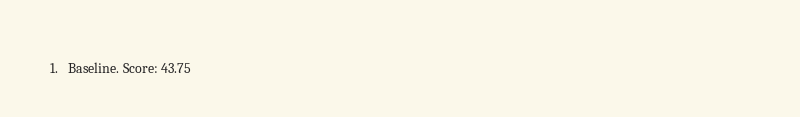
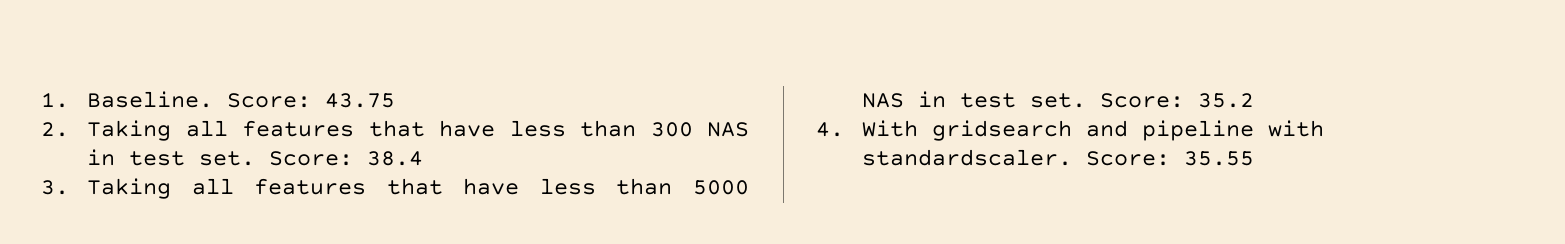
(192, 68) none -> [41,120,750,141] [87,149,424,166] [41,178,750,199] [862,91,1255,108] [816,120,1325,141] [862,149,1255,166] // 2. Taking all features that have less than 300 NAS in test set. Score: 38.4 // 3. Taking all features that have less than 5000 NAS in test set. Score: 35.2 // 4. With gridsearch and pipeline with standardscaler. Score: 35.55

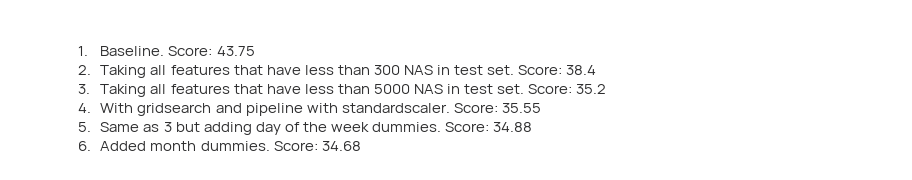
(1255, 158) none -> [78,122,532,135] [78,141,361,151] // 5. Same as 3 but adding day of the week dummies. Score: 34.88 // 6. Added month dummies. Score: 34.68

